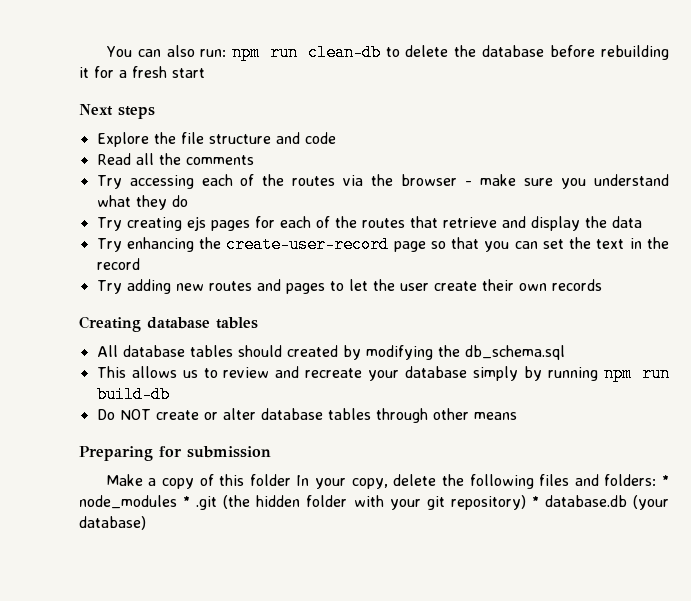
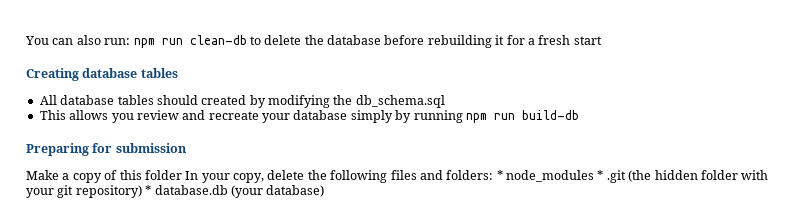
[79,104,155,119] [96,132,336,147] [96,153,254,165] [96,174,669,189] [96,195,188,210] [96,216,642,231] [96,236,669,253] [96,258,140,270] [96,279,602,294] // Next steps // Explore the file structure and code // Read all the comments // Try accessing each of the routes via the browser - make sure you understand what they do // Try creating ejs pages for each of the routes that retrieve and display the data // Try enhancing the create-user-record page so that you can set the text in the record // Try adding new routes and pages to let the user create their own records -> (602, 40) none
[182,368,218,378] us to -> [111,113,134,123] you
[96,408,517,423] // Do NOT create or alter database tables through other means -> (579, 115) none

